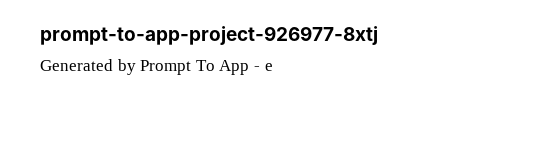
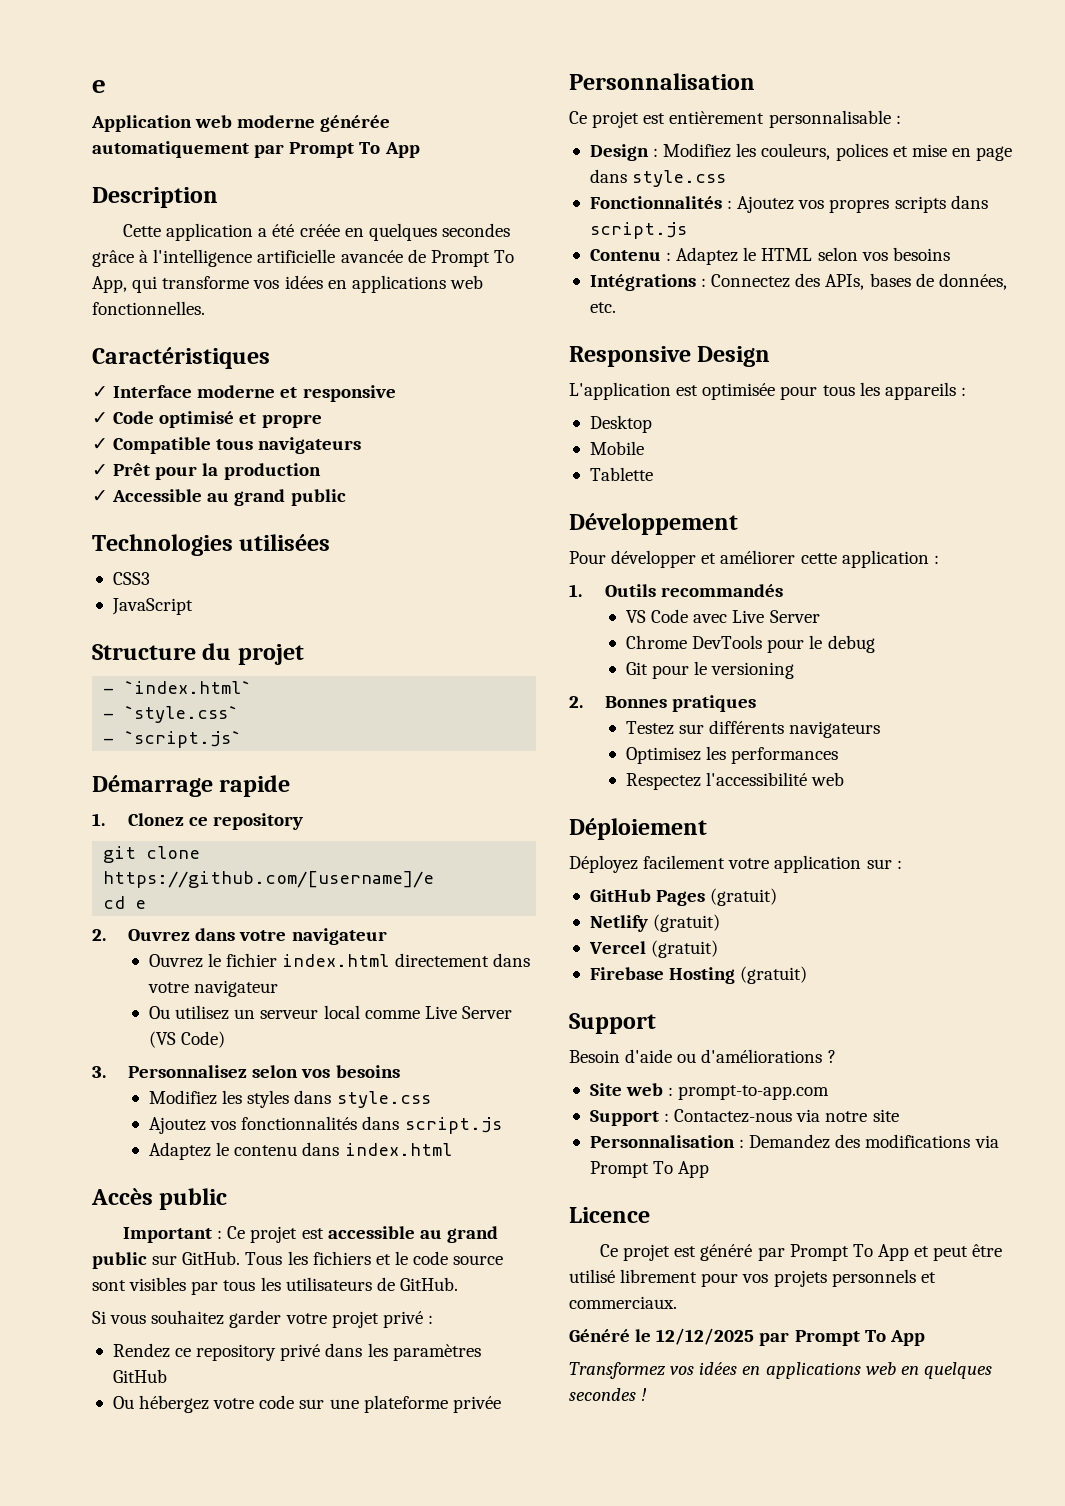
[40,26,378,45] [40,59,273,75] prompt-to-app-project-926977-8xtj // Generated by Prompt To App - e -> [92,80,106,93] [91,115,391,132] [92,141,420,158] [92,187,218,208] [122,223,510,241] [92,249,514,267] [92,275,483,293] [92,301,205,315] [92,347,270,369] [92,385,396,402] [92,411,322,428] [92,437,362,454] [92,463,321,480] [92,489,346,506] [92,534,331,556] [112,572,150,585] [111,598,193,615] [92,643,304,665] [103,681,252,694] [103,706,239,723] [103,731,242,748] [92,775,291,797] [92,813,304,830] [103,846,201,863] [103,871,435,888] [103,896,147,909] [92,928,387,945] [149,953,530,968] [148,980,279,997] [149,1005,512,1020] [149,1031,226,1048] [92,1065,400,1078] [149,1090,431,1108] [149,1116,502,1134] [149,1142,452,1160] [91,1188,228,1210] [122,1226,498,1243] [92,1251,504,1269] [92,1277,458,1295] [92,1310,433,1328] [112,1343,481,1361] [112,1369,167,1383] [112,1395,501,1413] [569,73,755,90] [569,110,901,128] [589,143,1013,161] [589,169,727,187] [589,195,988,213] [589,222,687,239] [589,247,950,265] [589,273,1007,291] [589,302,616,313] [569,346,771,367] [569,382,966,400] [589,415,652,433] [589,441,644,455] [589,467,653,481] [569,513,738,535] [569,550,939,568] [569,584,784,597] [626,609,820,623] [626,635,875,653] [626,661,795,679] [569,695,757,712] [626,720,881,738] [626,746,839,764] [626,772,845,790] [569,818,707,840] [569,855,902,873] [589,888,778,906] [589,914,721,932] [588,940,719,958] [589,966,808,984] [569,1013,656,1034] [569,1049,836,1063] [589,1083,830,1100] [589,1109,899,1126] [589,1134,999,1149] [589,1161,710,1178] [569,1207,650,1223] [599,1244,1003,1261] [569,1269,936,1287] [569,1296,677,1309] [569,1328,925,1346] [569,1362,992,1379] [569,1388,648,1401] e // Application web moderne générée automatiquement par Prompt To App // Description // Cette application a été créée en quelques secondes grâce à l'intelligence artificielle avancée de Prompt To App, qui transforme vos idées en applications web fonctionnelles. // Caractéristiques // ✓ Interface moderne et responsive // ✓ Code optimisé et propre // ✓ Compatible tous navigateurs // ✓ Prêt pour la production // ✓ Accessible au grand public // Technologies utilisées // CSS3 // JavaScript // Structure du projet // - `index.html` // - `style.css` // - `script.js` // Démarrage rapide // 1. Clonez ce repository // git clone https://github.com/[username]/e // cd e // 2. Ouvrez dans votre navigateur // Ouvrez le fichier index.html directement dans votre navigateur // Ou utilisez un serveur local comme Live Server (VS Code) // 3. Personnalisez selon vos besoins // Modifiez les styles dans style.css // Ajoutez vos fonctionnalités dans script.js // Adaptez le contenu dans index.html // Accès public // Important : Ce projet est accessible au grand public sur GitHub. Tous les fichiers et le code source sont visibles par tous les utilisateurs de GitHub. // Si vous souhaitez garder votre projet privé : // Rendez ce repository privé dans les paramètres GitHub // Ou hébergez votre code sur une plateforme privée // Personnalisation // Ce projet est entièrement personnalisable : // Design : Modifiez les couleurs, polices et mise en page dans style.css // Fonctionnalités : Ajoutez vos propres scripts dans script.js // Contenu : Adaptez le HTML selon vos besoins // Intégrations : Connectez des APIs, bases de données, etc. // Responsive Design // L'application est optimisée pour tous les appareils : // Desktop // Mobile // Tablette // Développement // Pour développer et améliorer cette application : // 1. Outils recommandés // VS Code avec Live Server // Chrome DevTools pour le debug // Git pour le versioning // 2. Bonnes pratiques // Testez sur différents navigateurs // Optimisez les performances // Respectez l'accessibilité web // Déploiement // Déployez facilement votre application sur : // GitHub Pages (gratuit) // Netlify (gratuit) // Vercel (gratuit) // Firebase Hosting (gratuit) // Support // Besoin d'aide ou d'améliorations ? // Site web : prompt-to-app.com // Support : Contactez-nous via notre site // Personnalisation : Demandez des modifications via Prompt To App // Licence // Ce projet est généré par Prompt To App et peut être utilisé librement pour vos projets personnels et commerciaux. // Généré le 12/12/2025 par Prompt To App // Transformez vos idées en applications web en quelques secondes !

